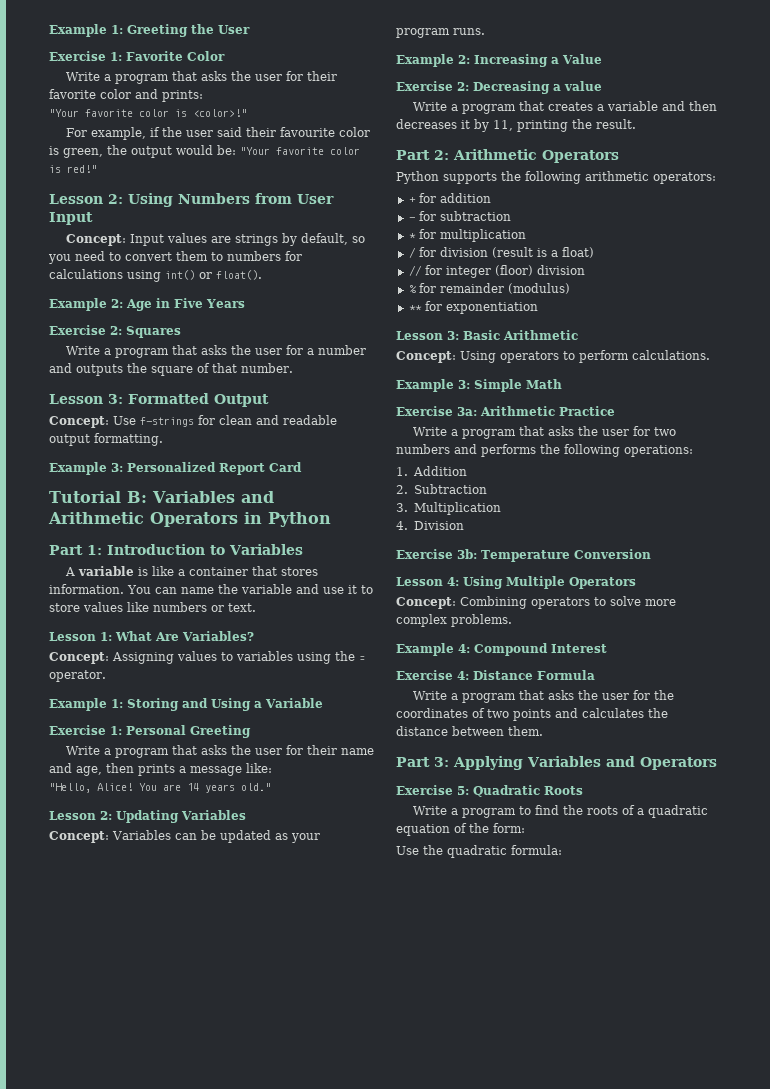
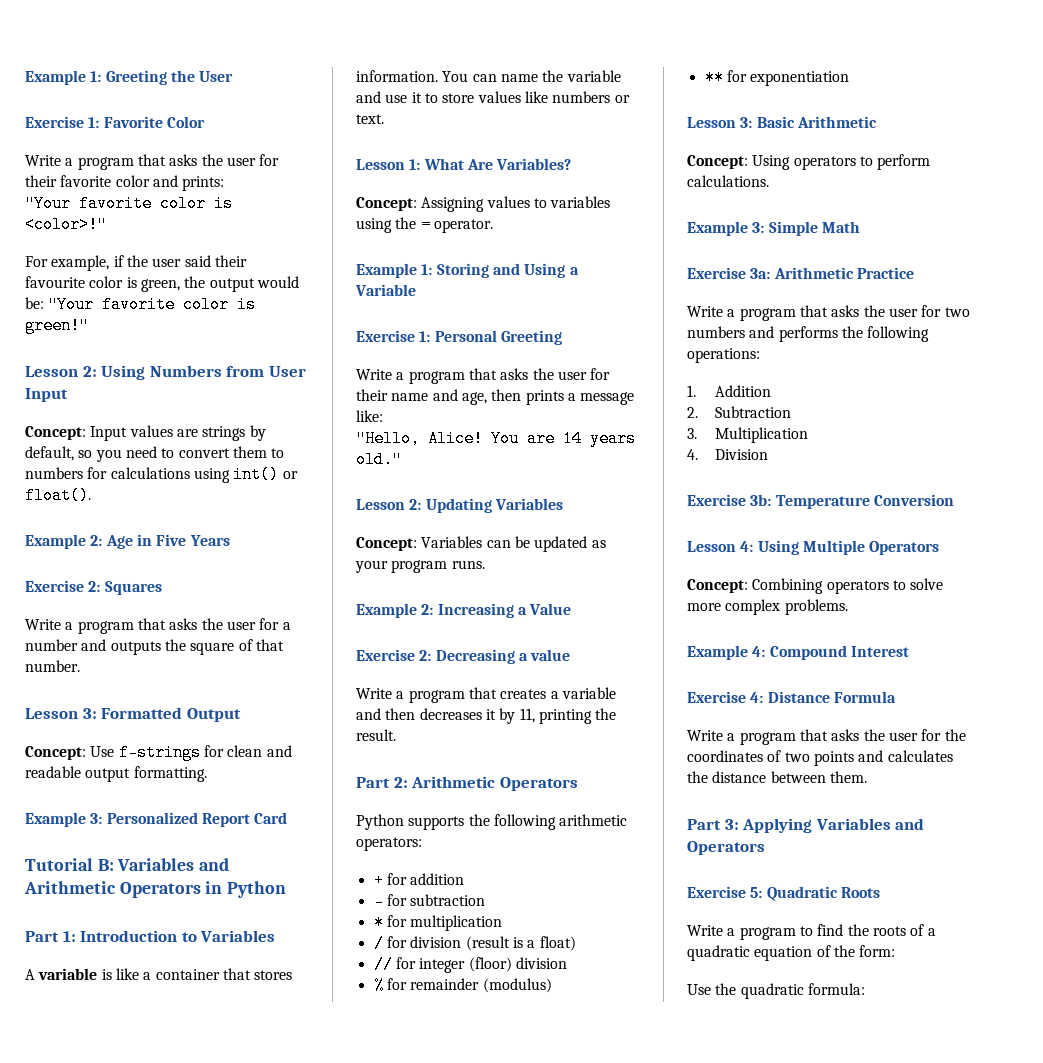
[67,165,97,173] red!" -> [25,317,89,334] green!"

